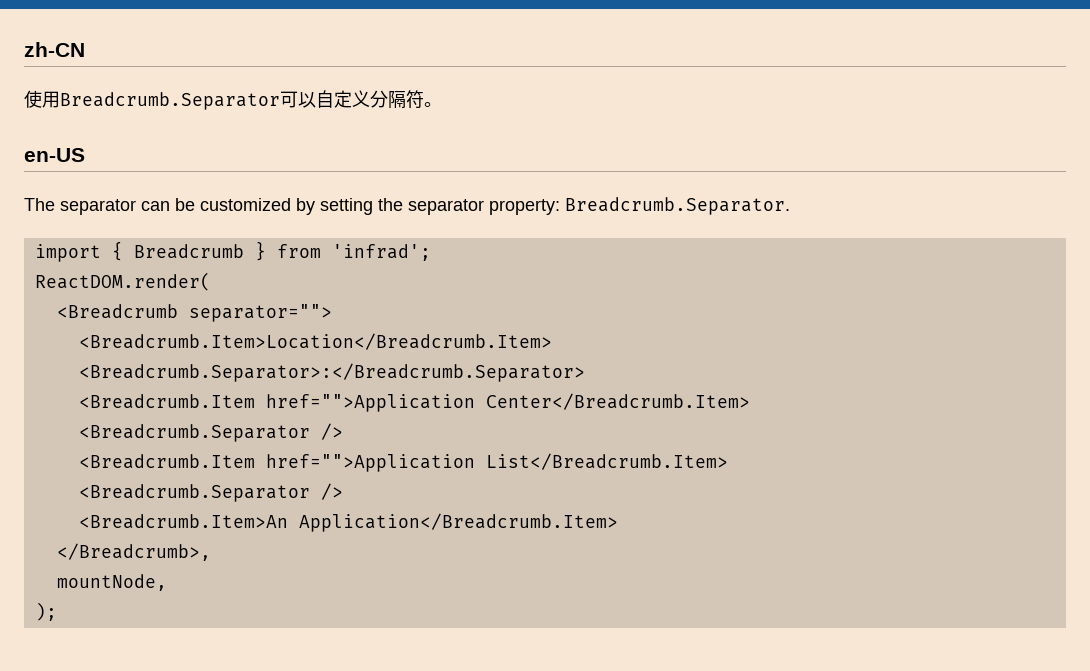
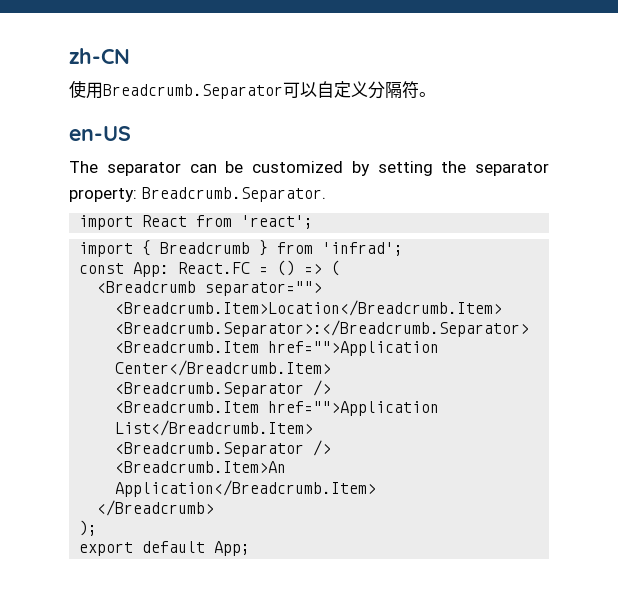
(790, 206) none -> [79,215,314,230] // import React from 'react';
[34,272,211,291] ReactDOM.render( -> [79,260,341,277] const App: React.FC = () => (
[56,543,211,561] [56,574,167,591] </Breadcrumb>, // mountNode, -> [97,500,215,516] </Breadcrumb>
(57, 611) none -> [79,541,251,556] // export default App;

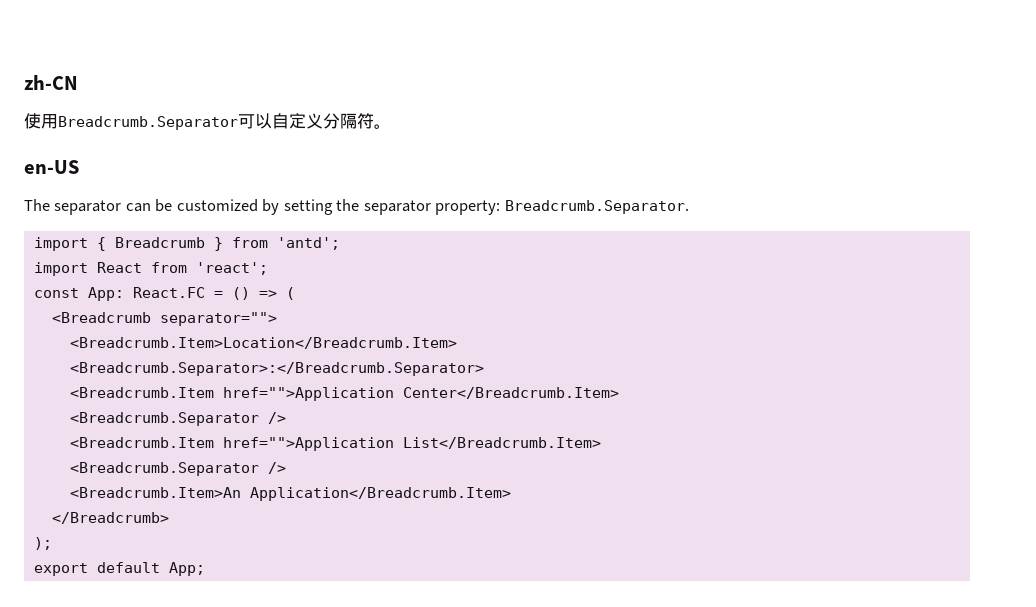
[79,215,314,230] // import React from 'react'; -> (689, 207) none
[322,242,404,256] 'infrad'; -> [276,237,340,250] [33,262,268,276] 'antd'; // import React from 'react';

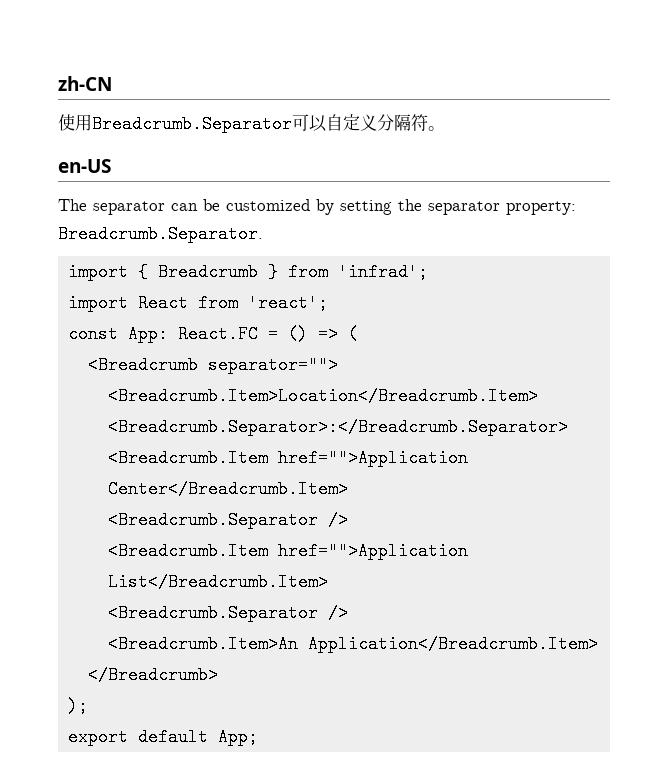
[276,237,340,250] 'antd'; -> [338,263,429,281] 'infrad';

